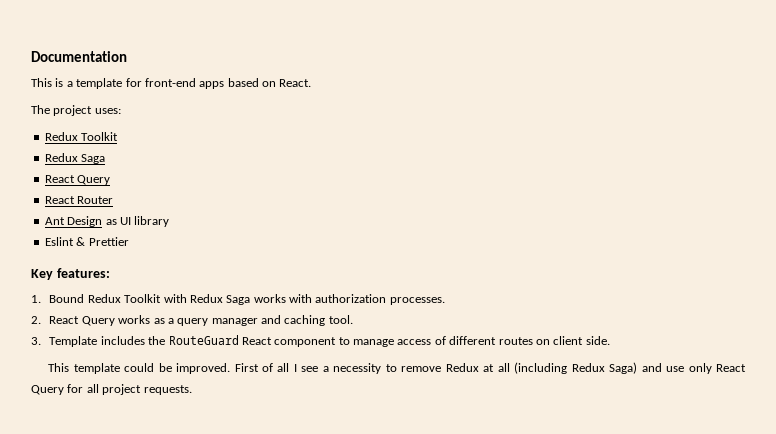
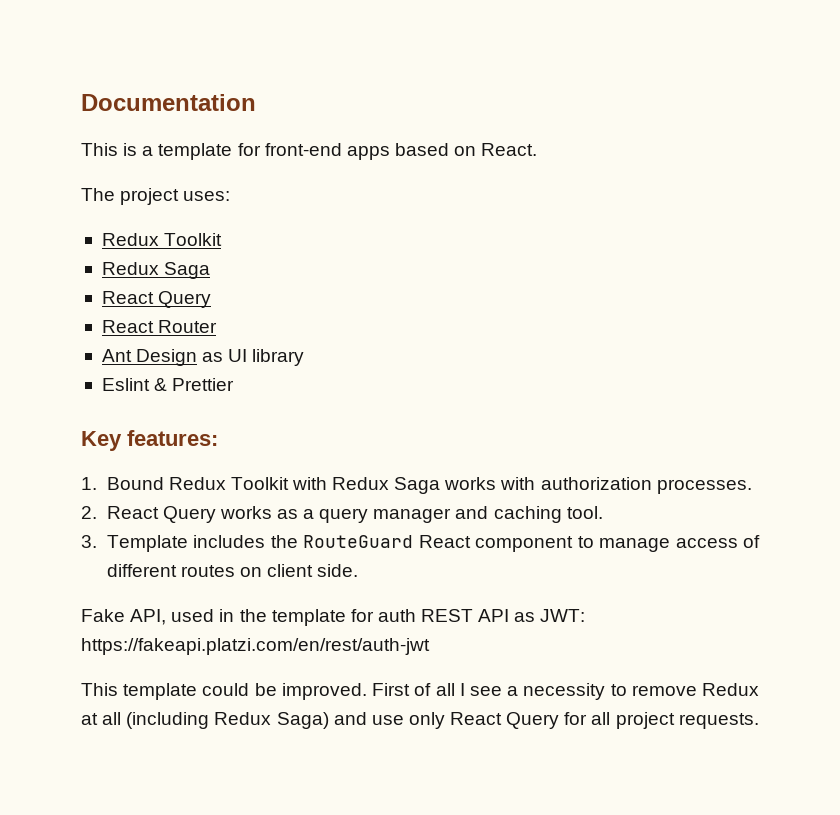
(610, 340) none -> [81,609,586,626] [81,638,430,655] // Fake API, used in the template for auth REST API as JWT: https://fakeapi.platzi.com/en/rest/auth-jwt

